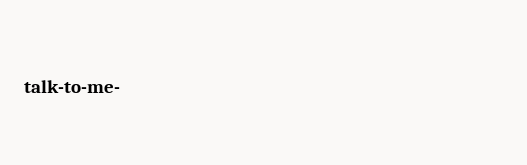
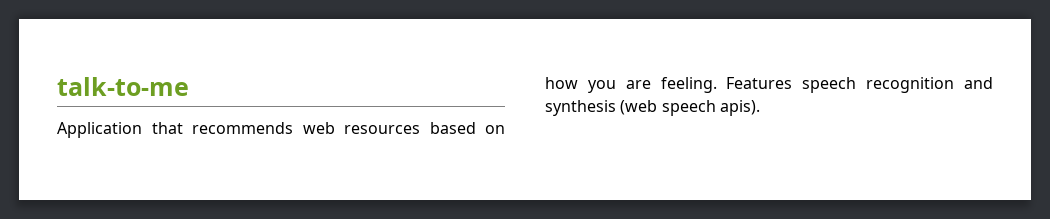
[24,80,120,93] talk-to-me- -> [57,77,189,96] [57,122,505,138] [545,77,993,93] [545,100,760,116] talk-to-me // Application that recommends web resources based on how you are feeling. Features speech recognition and synthesis (web speech apis).

